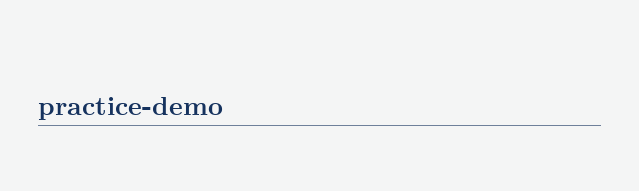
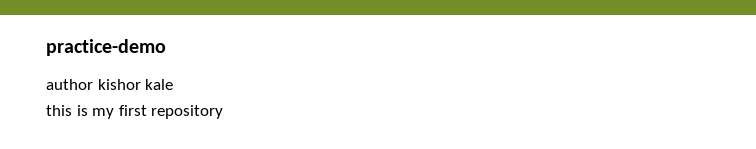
(223, 108) none -> [46,79,174,90] [46,105,224,119] // author kishor kale // this is my first repository

